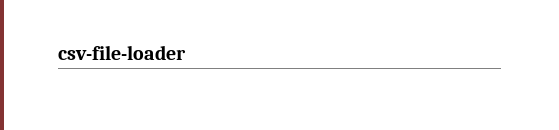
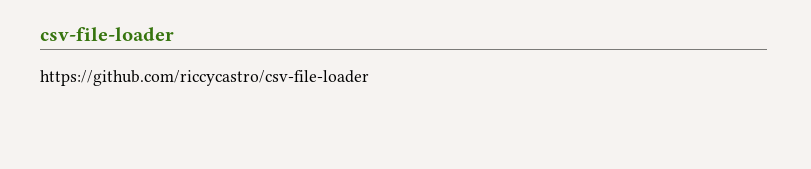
(186, 52) none -> [40,70,369,86] // https://github.com/riccycastro/csv-file-loader

